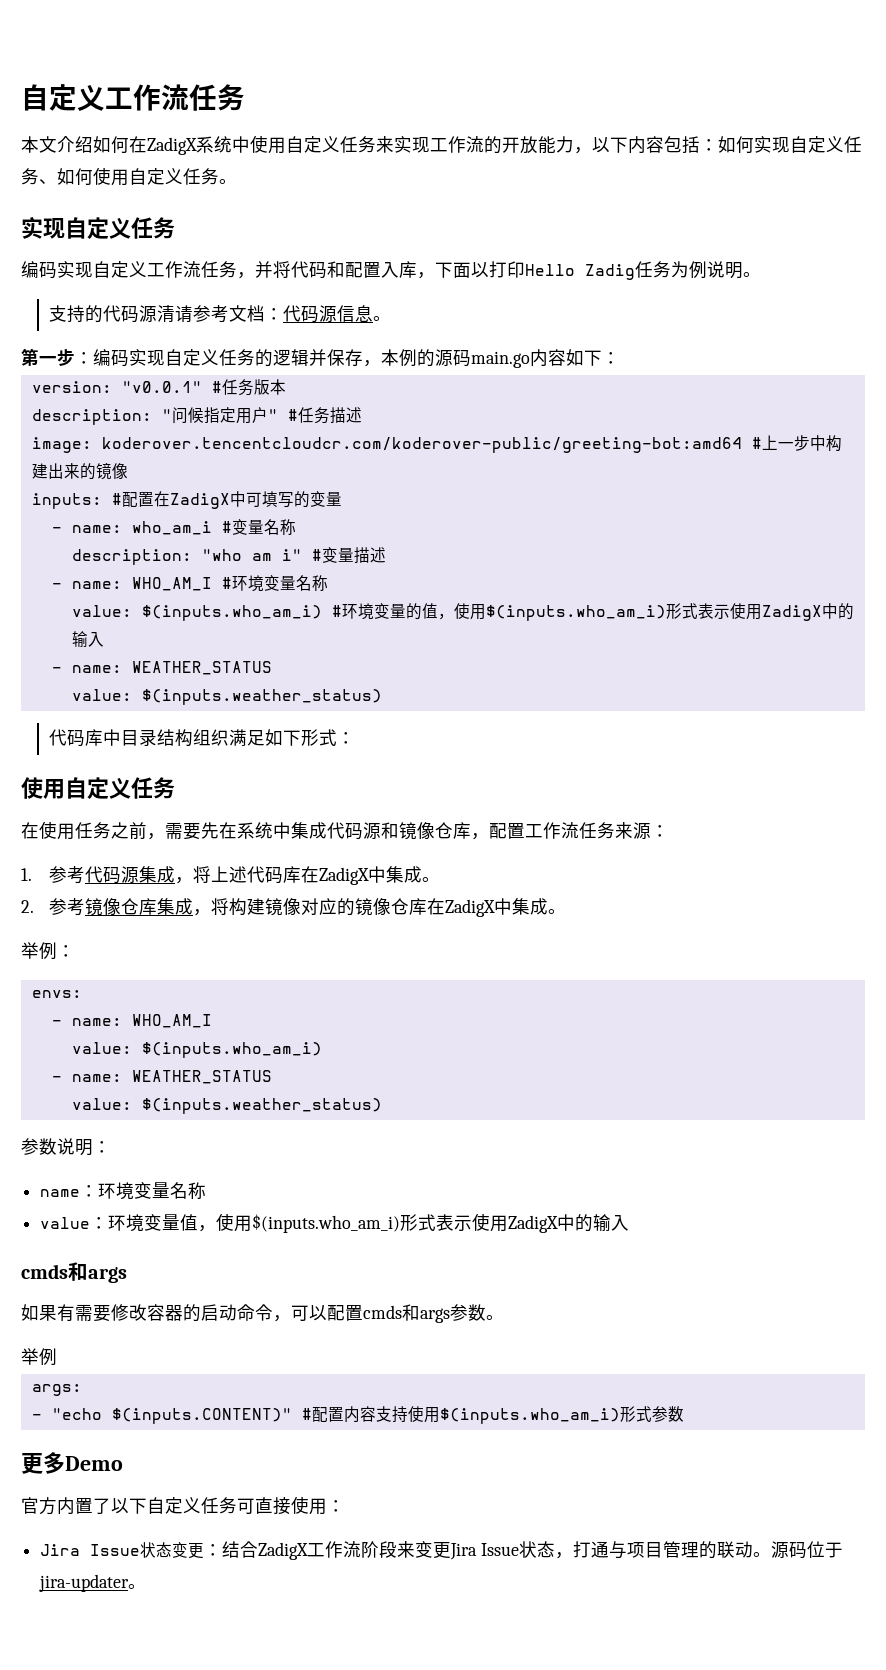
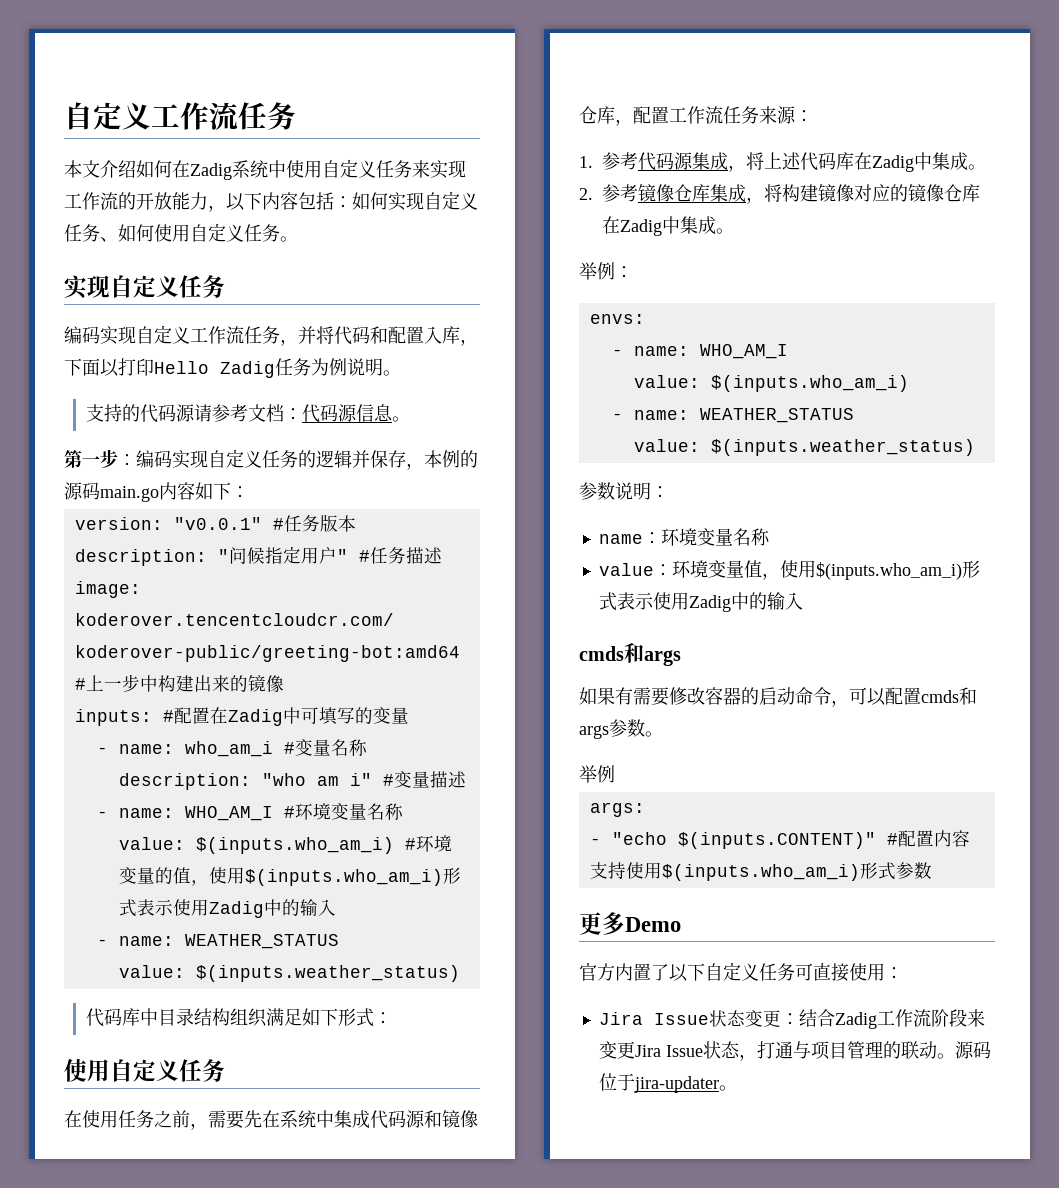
[147,137,197,155] ZadigX -> [190,163,232,180] Zadig
[156,305,175,323] 清 -> (196, 413) none
[169,493,230,509] ZadigX -> [227,709,283,726] Zadig
[761,605,822,621] ZadigX -> [208,901,264,918] Zadig
[318,867,369,885] ZadigX -> [872,155,914,172] Zadig
[444,899,495,917] ZadigX -> [620,219,662,236] Zadig
[508,1215,559,1233] ZadigX -> [688,595,731,612] Zadig
[258,1542,309,1560] ZadigX -> [834,1012,877,1029] Zadig

